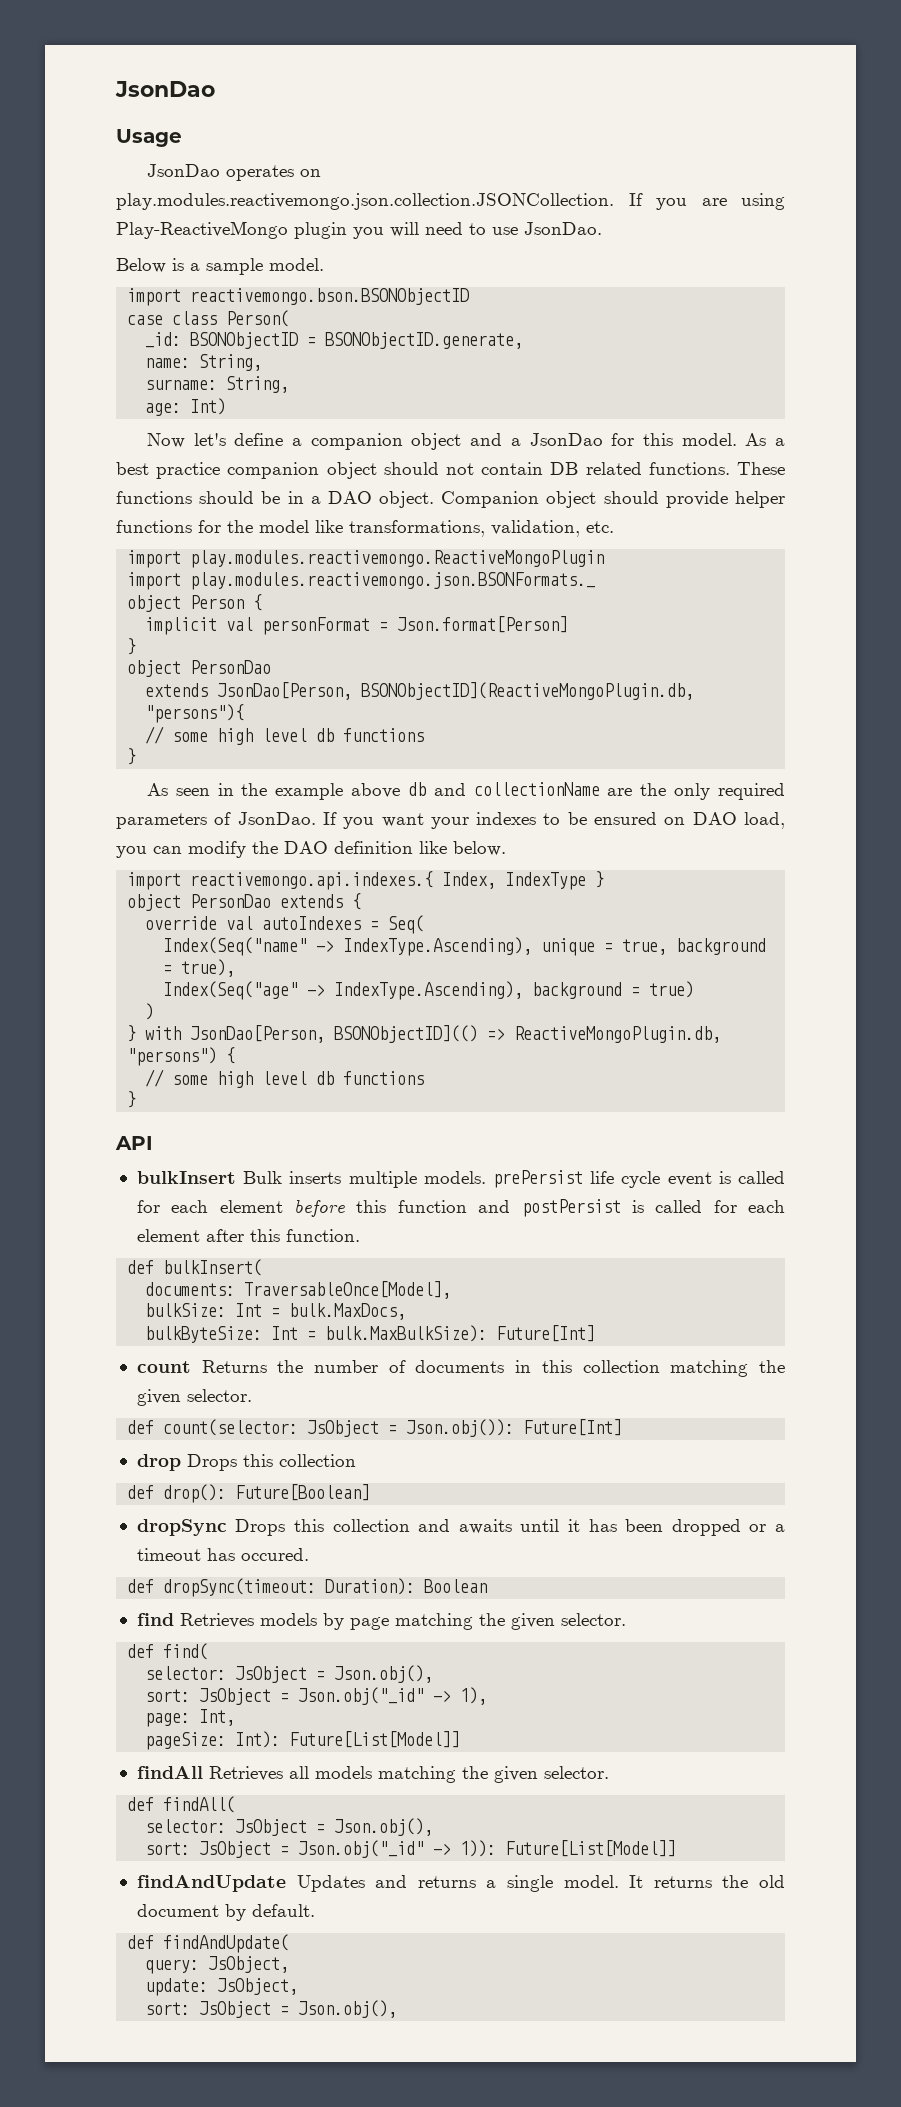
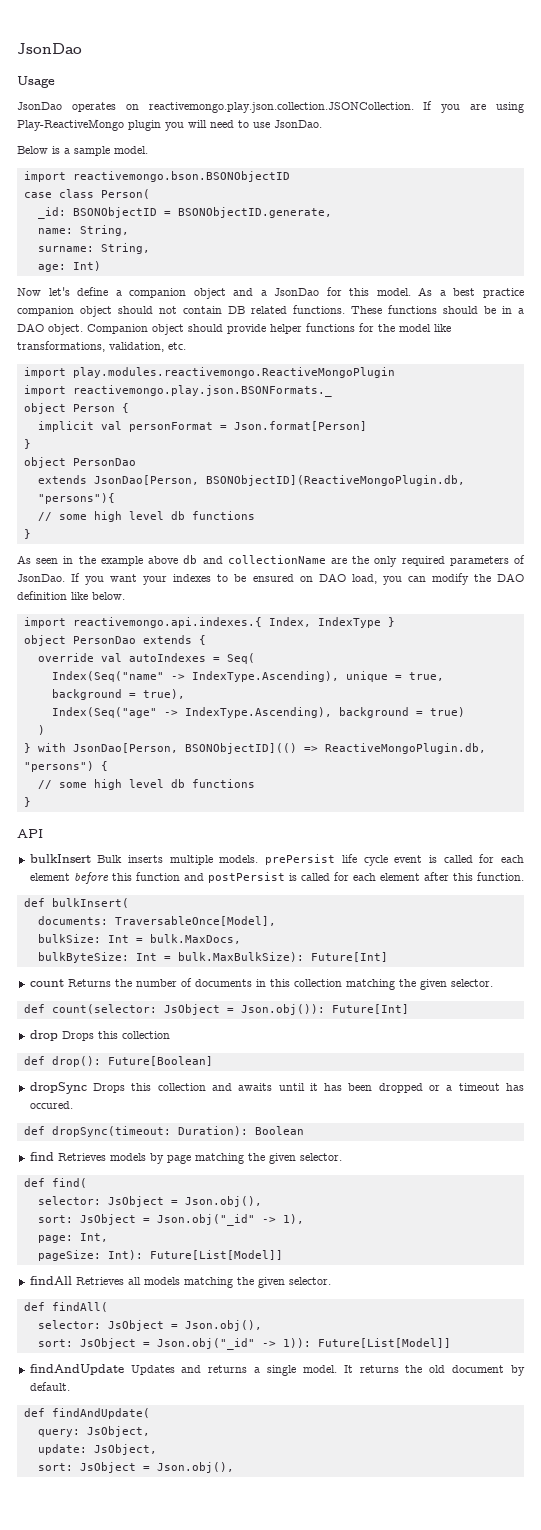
[116,193,614,210] play.modules.reactivemongo.json.collection.JSONCollection. -> [148,102,414,113] reactivemongo.play.json.collection.JSONCollection.
[190,572,596,590] play.modules.reactivemongo.json.BSONFormats._ -> [72,385,332,397] reactivemongo.play.json.BSONFormats._

